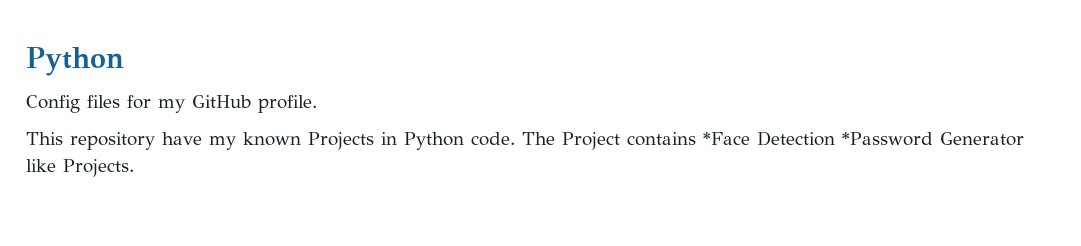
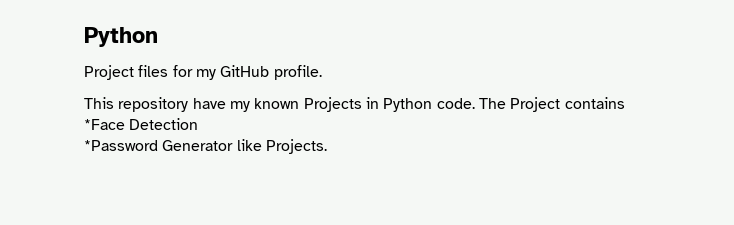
[26,95,80,113] Config -> [84,65,134,80] Project
(696, 139) none -> (625, 103) //
(835, 138) none -> (199, 124) //

